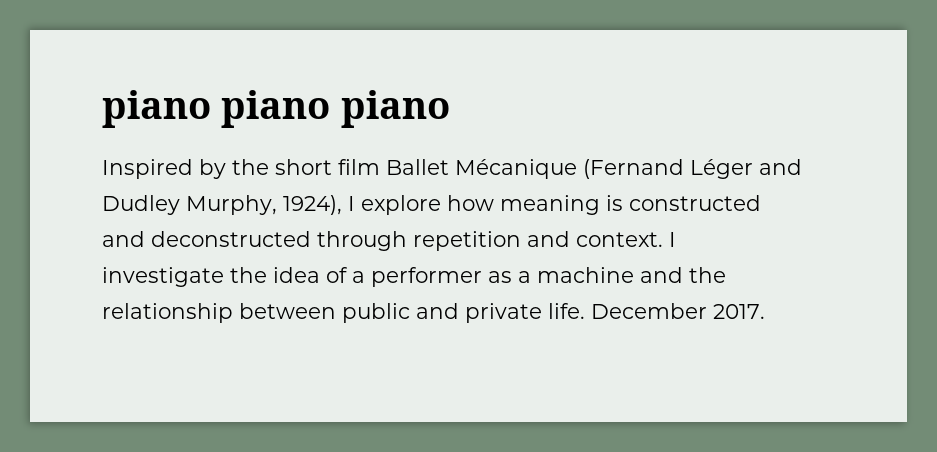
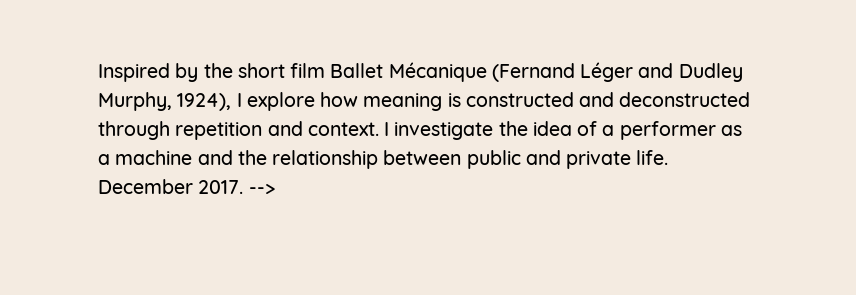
[102,90,450,128] piano piano piano // -> (98, 72) none
(765, 311) none -> [248,184,275,194] -->

